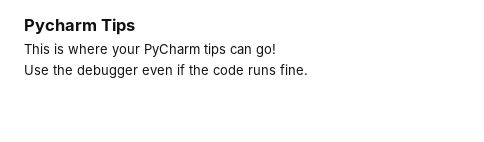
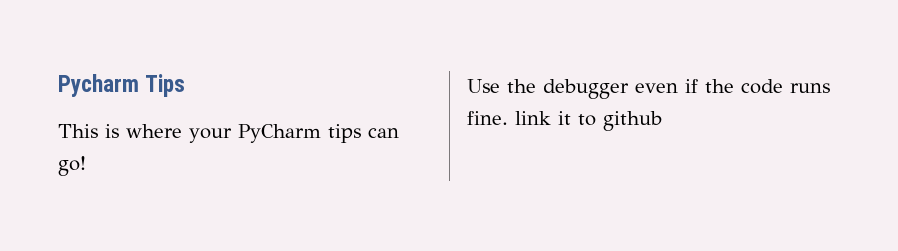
(308, 69) none -> [515,111,662,131] link it to github

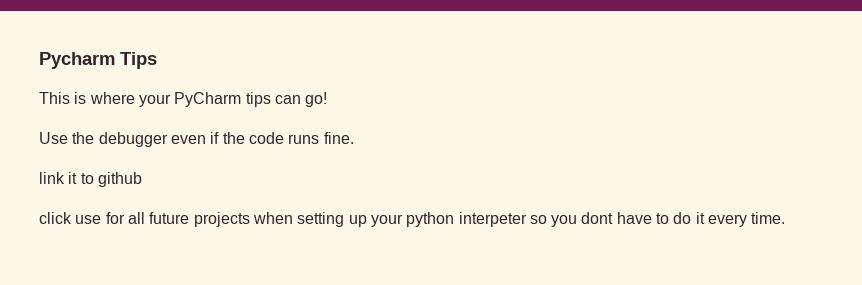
(508, 118) none -> (354, 138) //
(662, 121) none -> [39,212,786,227] // click use for all future projects when setting up your python interpeter so you dont have to do it every time.

